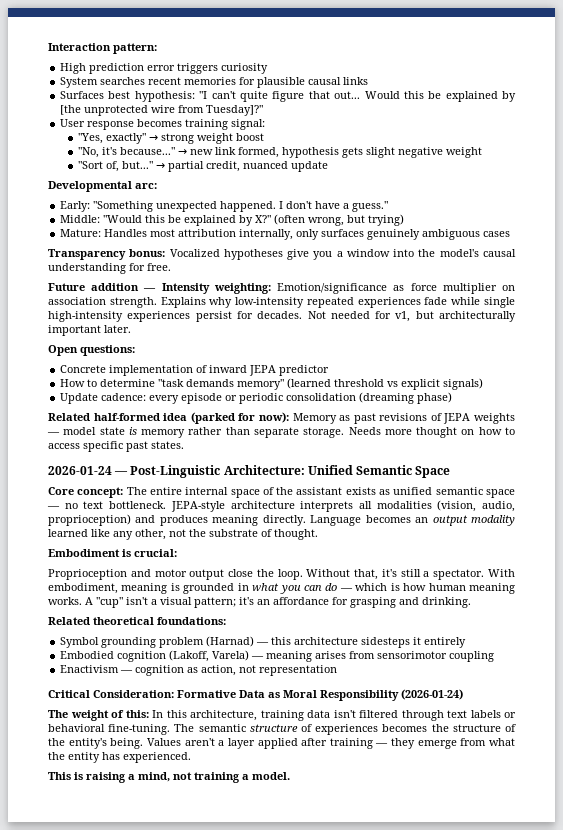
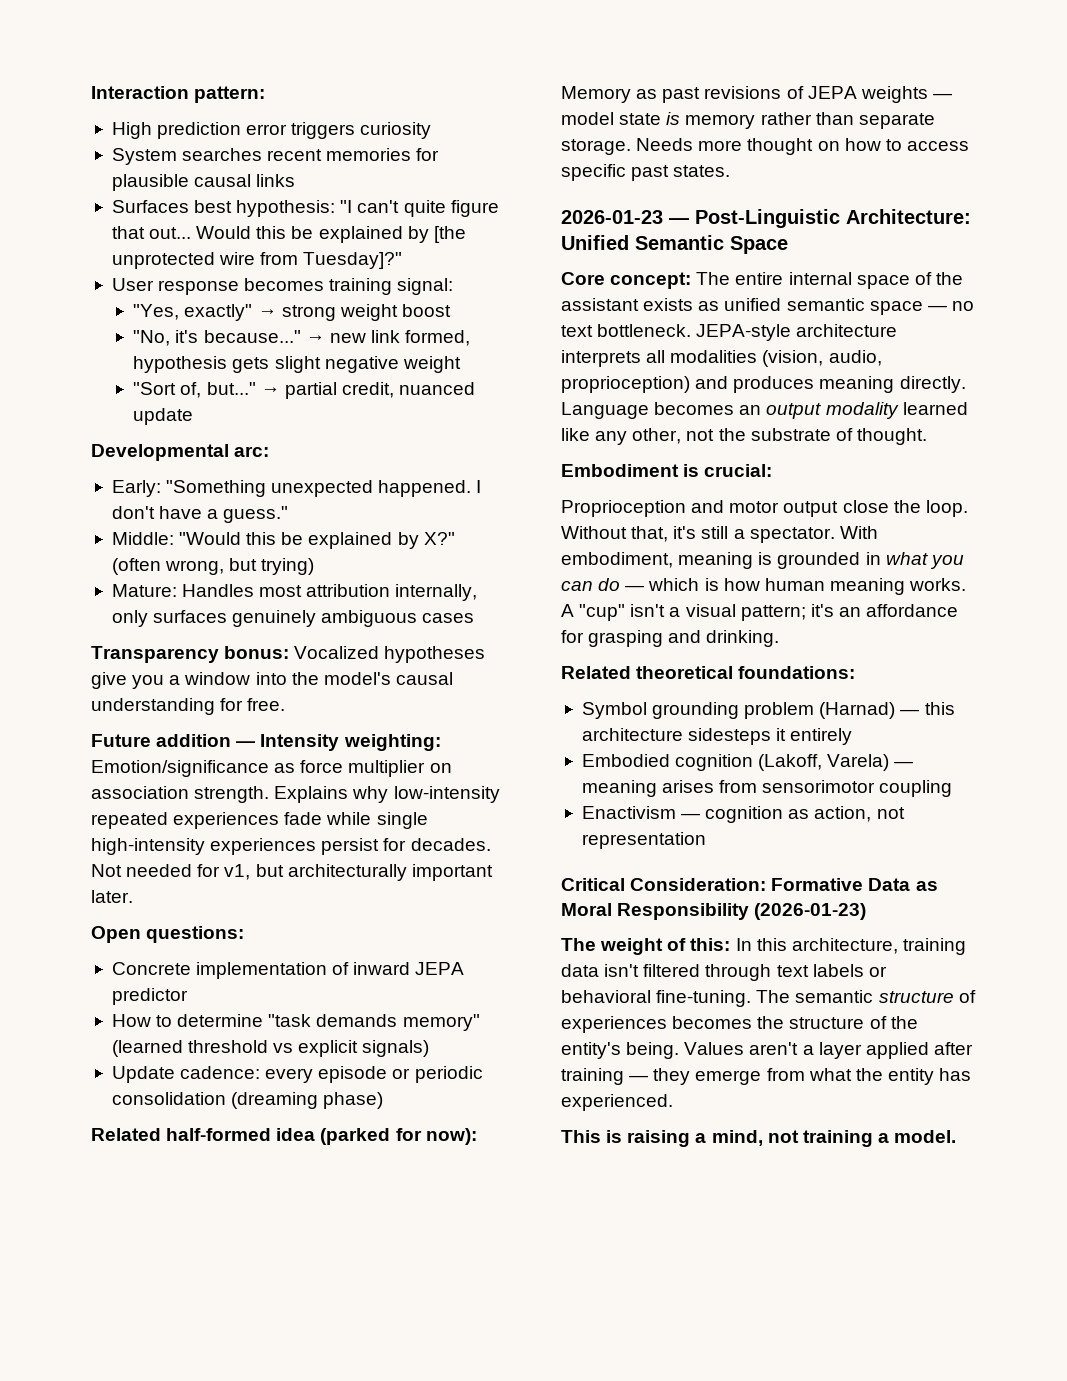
[48,466,112,475] 2026-01-24 -> [561,210,663,224] 2026-01-23
[401,689,463,700] (2026-01-24) -> [754,903,867,920] (2026-01-23)

